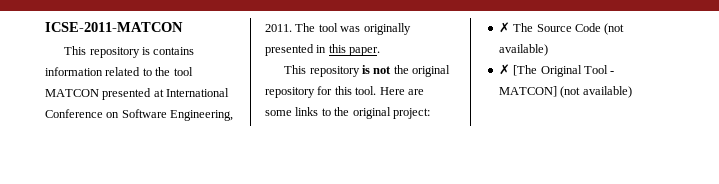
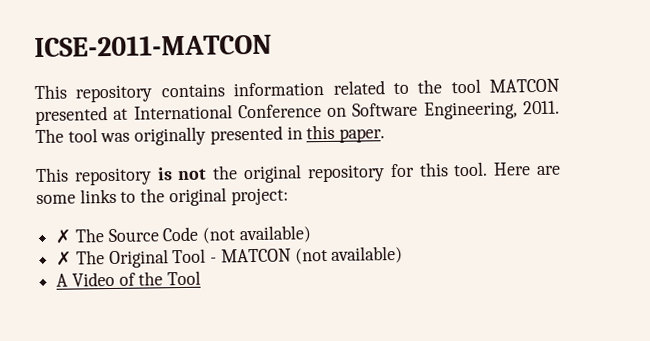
[142,47,151,55] is -> (154, 93) none
[513,65,538,76] [The -> [75,250,105,265] The
[498,86,632,98] MATCON] (not available) -> [220,245,404,265] [56,270,202,287] MATCON (not available) // A Video of the Tool

